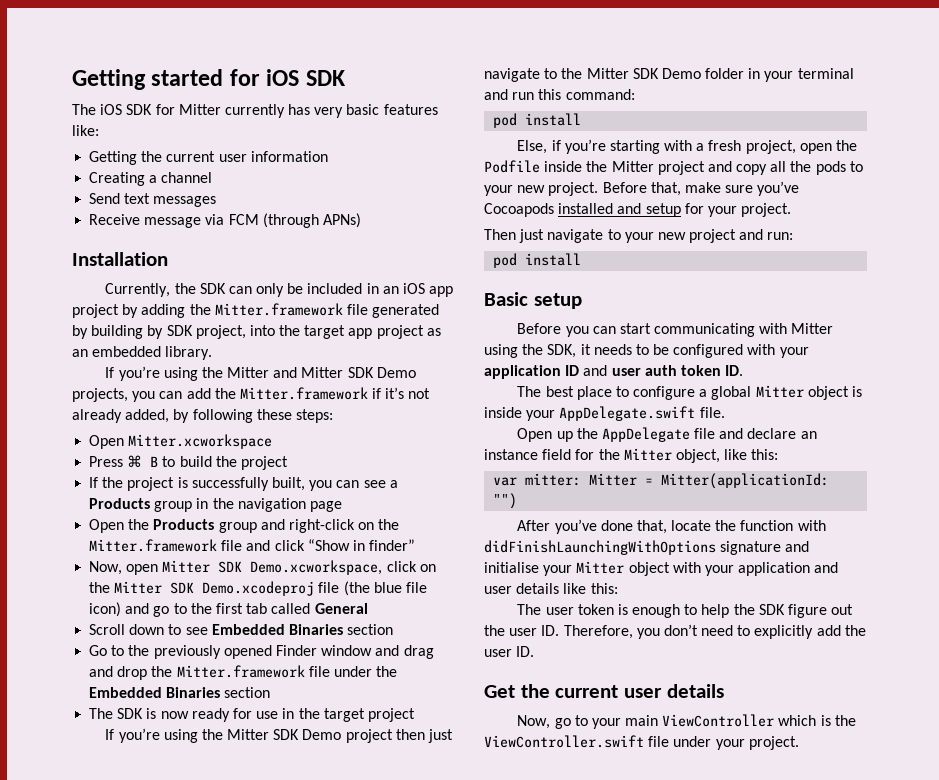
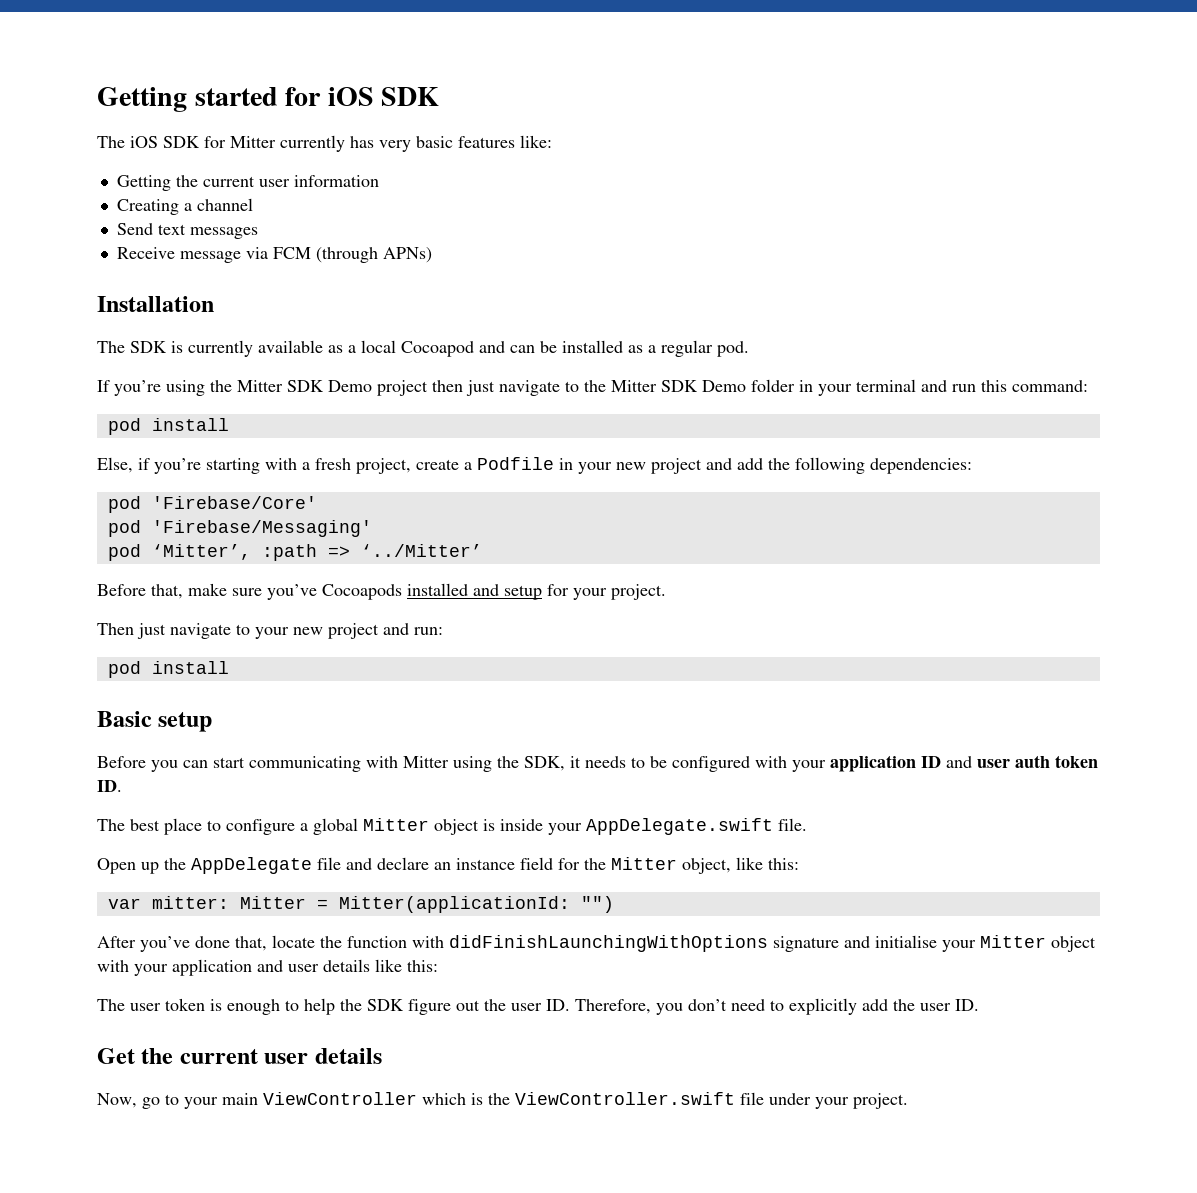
[105,283,454,297] [72,303,440,318] [72,325,441,339] [72,346,213,360] [105,366,416,381] [72,387,431,402] [72,409,333,423] [89,434,273,449] [89,455,288,470] [89,477,398,491] [89,498,342,512] [89,519,400,533] [89,539,416,552] [89,560,436,575] [89,581,427,596] [89,602,368,617] [89,624,394,635] [89,645,434,659] [89,665,398,680] [89,687,271,698] [89,708,415,722] Currently, the SDK can only be included in an iOS app project by adding the Mitter.framework file generated by building by SDK project, into the target app project as an embedded library. // If you’re using the Mitter and Mitter SDK Demo projects, you can add the Mitter.framework if it’s not already added, by following these steps: // Open Mitter.xcworkspace // Press ⌘ B to build the project // If the project is successfully built, you can see a Products group in the navigation page // Open the Products group and right-click on the Mitter.framework file and click “Show in finder” // Now, open Mitter SDK Demo.xcworkspace, click on the Mitter SDK Demo.xcodeproj file (the blue file icon) and go to the first tab called General // Scroll down to see Embedded Binaries section // Go to the previously opened Finder window and drag and drop the Mitter.framework file under the Embedded Binaries section // The SDK is now ready for use in the target project -> [97,340,749,357] The SDK is currently available as a local Cocoapod and can be installed as a regular pod.
[799,140,858,154] [484,160,863,175] [484,182,599,196] open the Podfile inside the Mitter project and copy all the pods to your new project. -> [416,457,972,474] [107,496,317,513] [107,520,372,537] [107,544,482,561] create a Podfile in your new project and add the following dependencies: // pod 'Firebase/Core' // pod 'Firebase/Messaging' // pod ‘Mitter’, :path => ‘../Mitter’ //

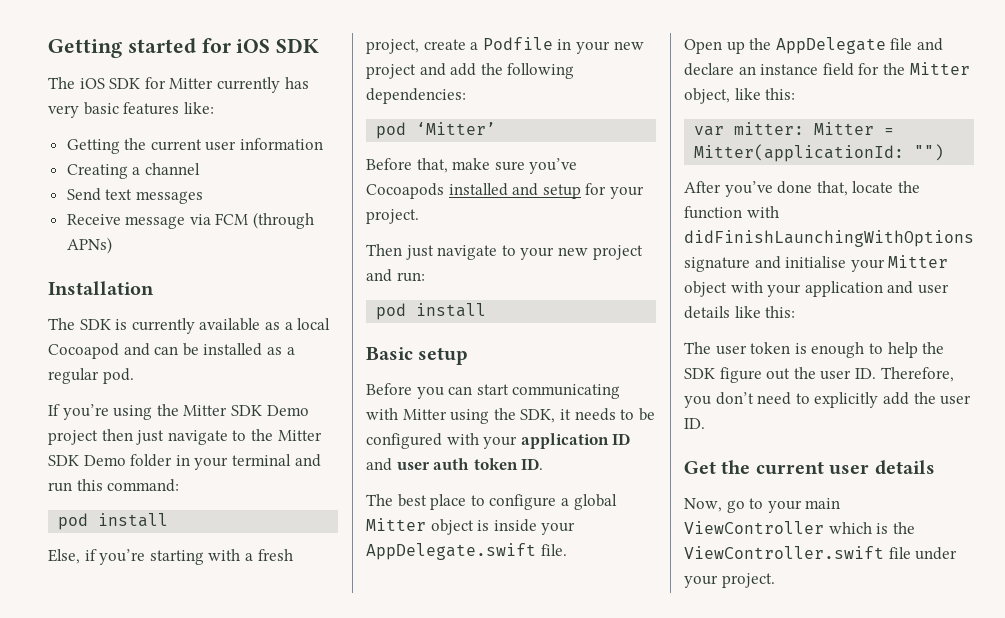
[151,496,317,509] [107,520,372,537] [107,544,482,561] 'Firebase/Core' // pod 'Firebase/Messaging' // pod ‘Mitter’, :path => ‘../Mitter’ -> [416,122,497,135] ‘Mitter’

